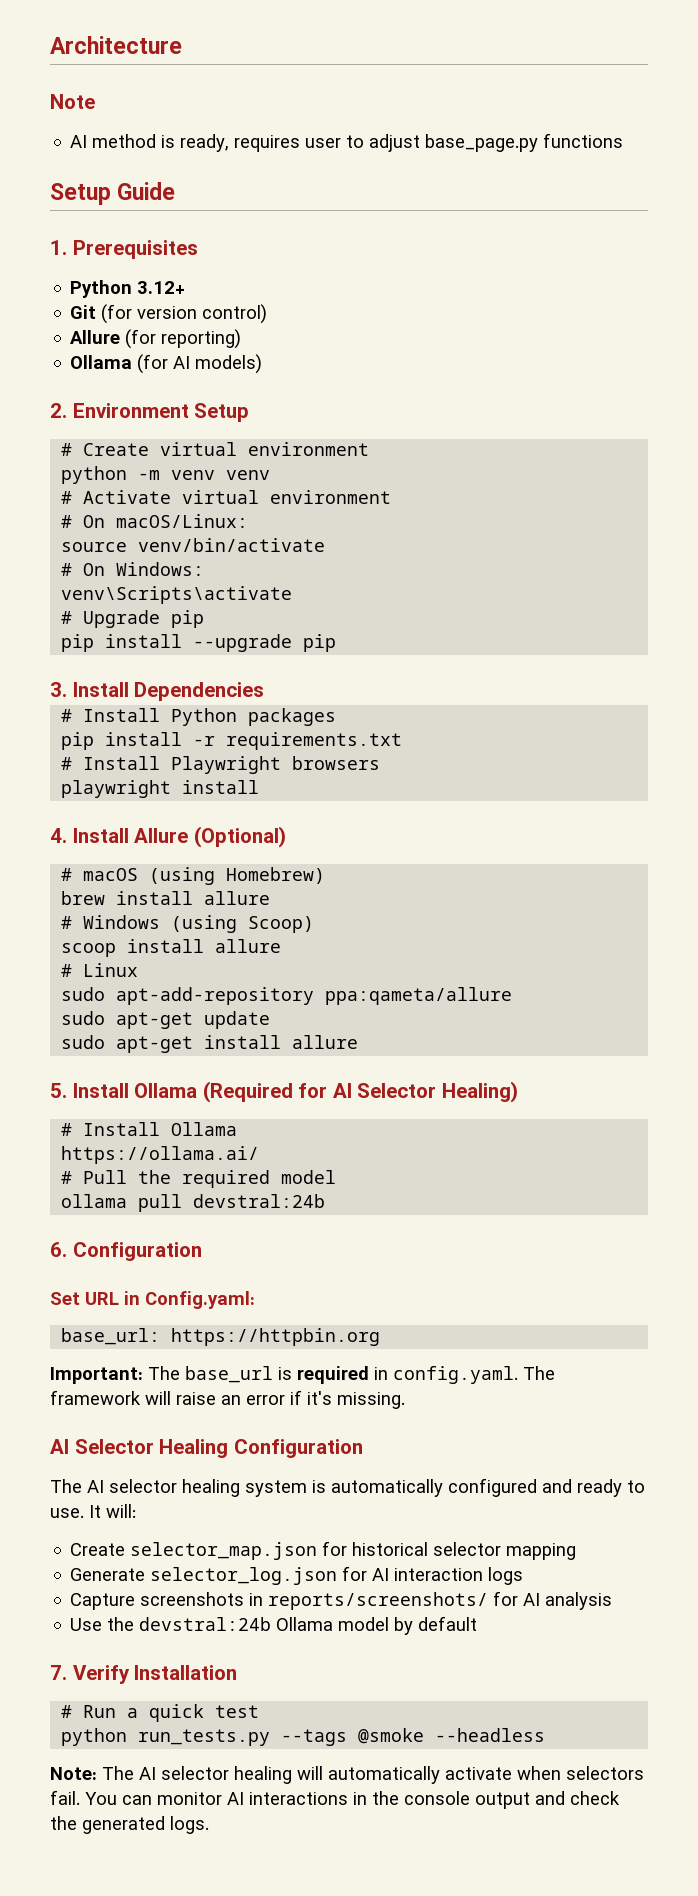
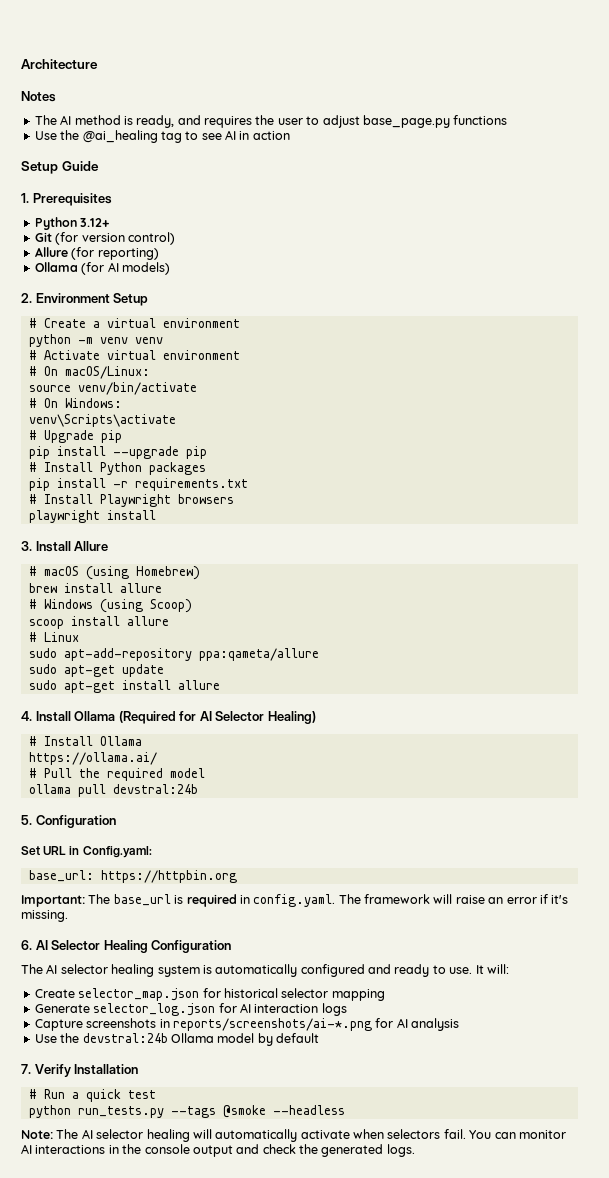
[50,94,95,109] Note // -> [21,91,56,102] [34,115,57,125] Notes // The
[234,135,301,152] requires -> [177,115,275,128] and requires the
(624, 140) none -> [34,130,290,143] // Use the @ai_healing tag to see AI in action
(150, 449) none -> [92,321,100,328] a
[50,682,265,701] // 3. Install Dependencies -> (207, 452) none
[50,828,67,843] 4. -> [21,541,32,551] 3.
[193,826,286,848] (Optional) -> (109, 546) none
[50,1083,67,1098] 5. -> [21,711,32,721] 4.
[50,1242,67,1257] 6. -> [21,815,32,825] 5.
(405, 1400) none -> [21,940,32,950] 6.
[268,1592,489,1610] reports/screenshots/ -> [172,1018,372,1031] reports/screenshots/ai-*.png

